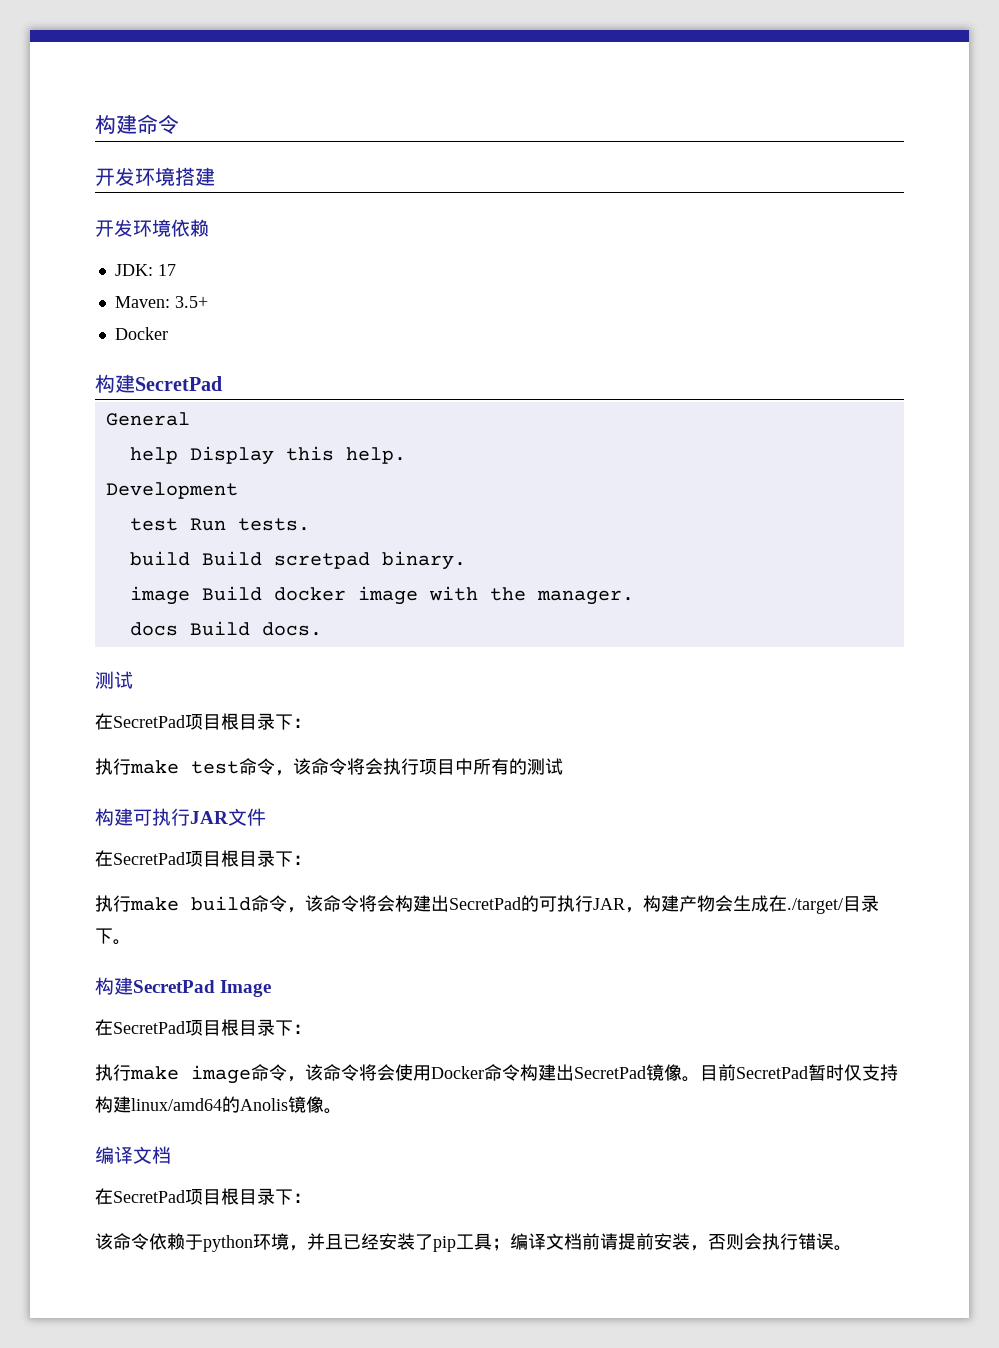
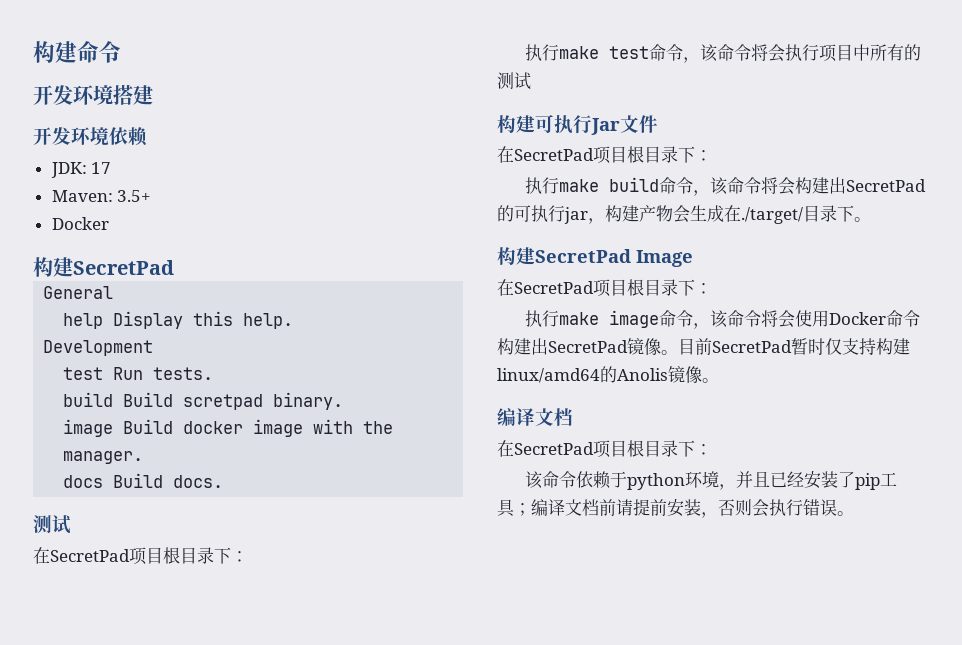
[190,811,228,824] JAR -> [591,118,620,135] Jar
[593,898,625,910] JAR -> [564,207,588,224] jar

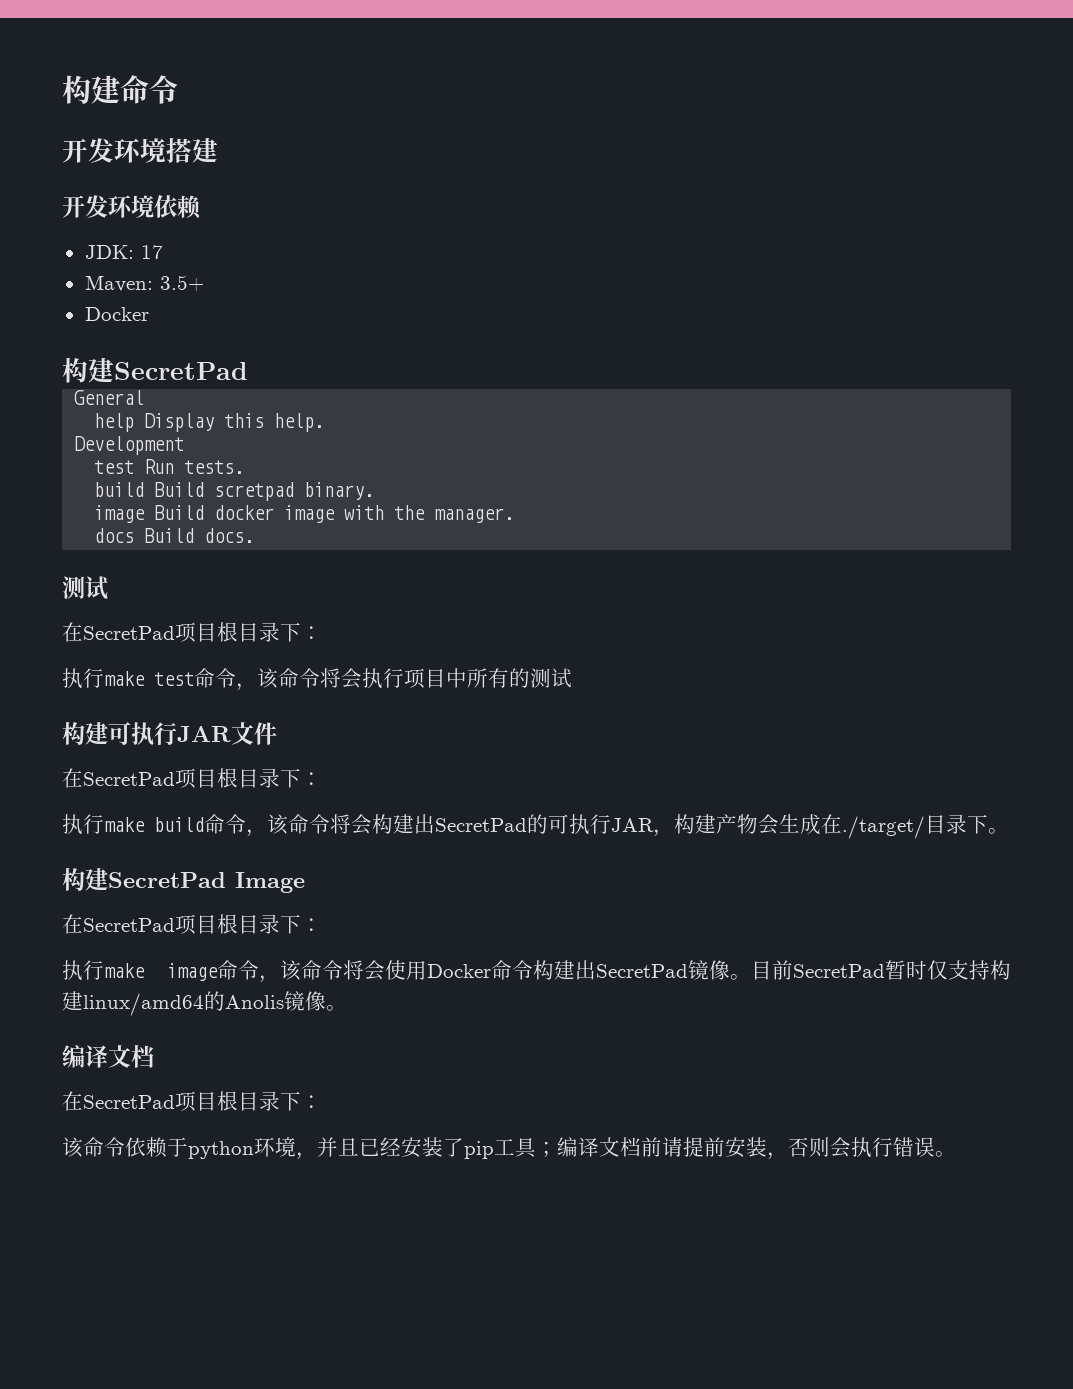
[591,118,620,135] Jar -> [177,726,231,742] JAR
[564,207,588,224] jar -> [611,818,654,832] JAR

